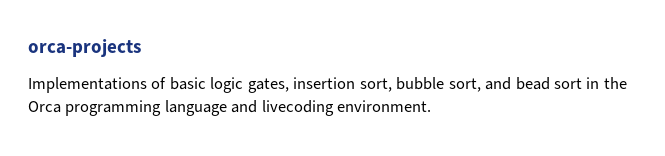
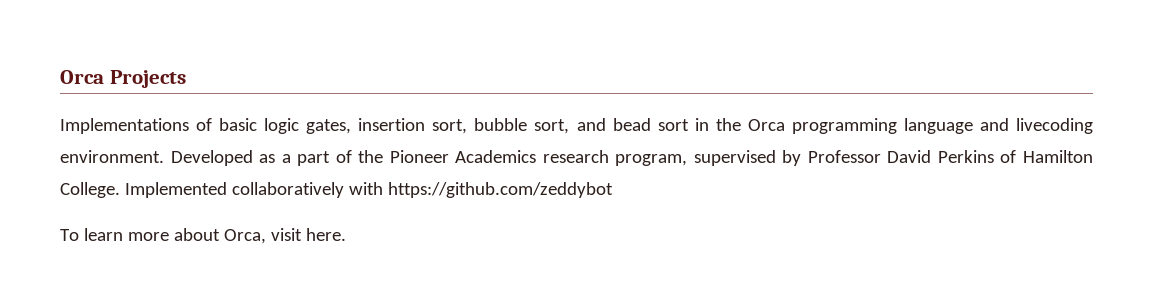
[28,39,141,57] orca-projects -> [60,70,186,88] Orca Projects
(432, 106) none -> [170,150,1093,166] [60,182,613,198] [60,228,346,244] Developed as a part of the Pioneer Academics research program, supervised by Professor David Perkins of Hamilton College. Implemented collaboratively with https://github.com/zeddybot // To learn more about Orca, visit here.

